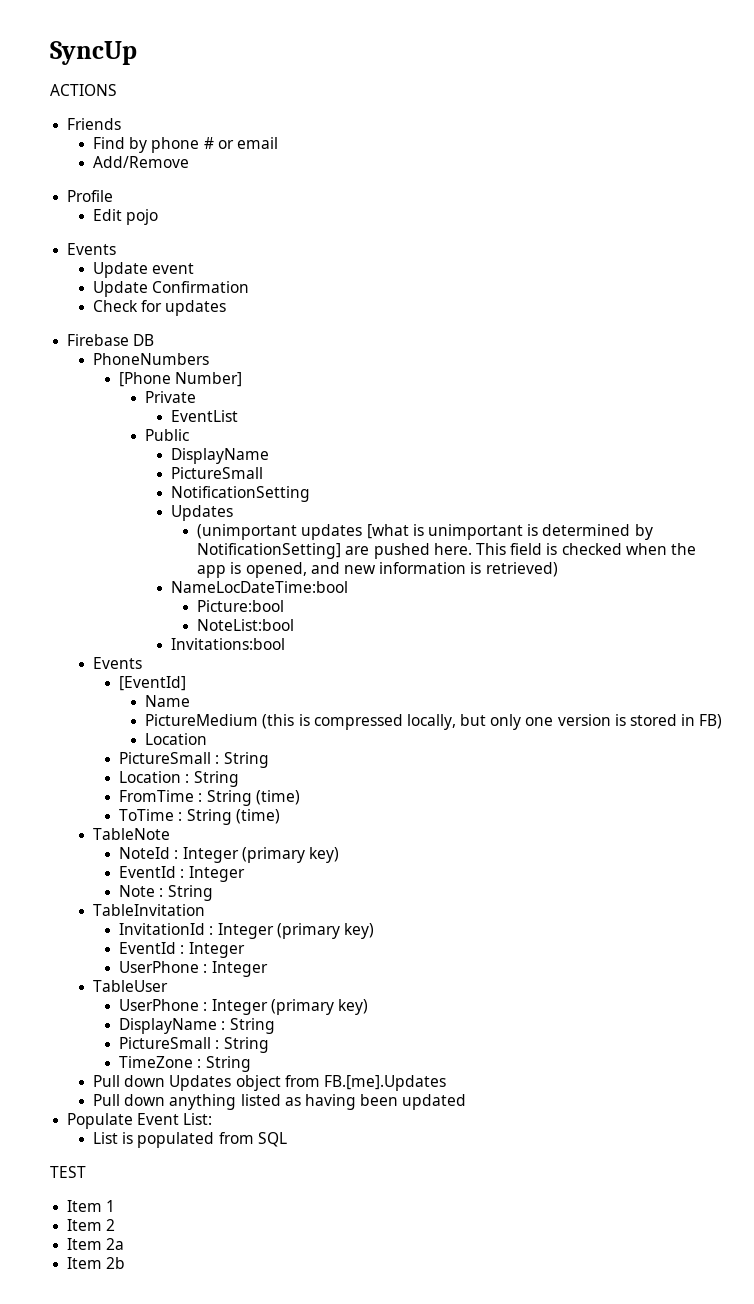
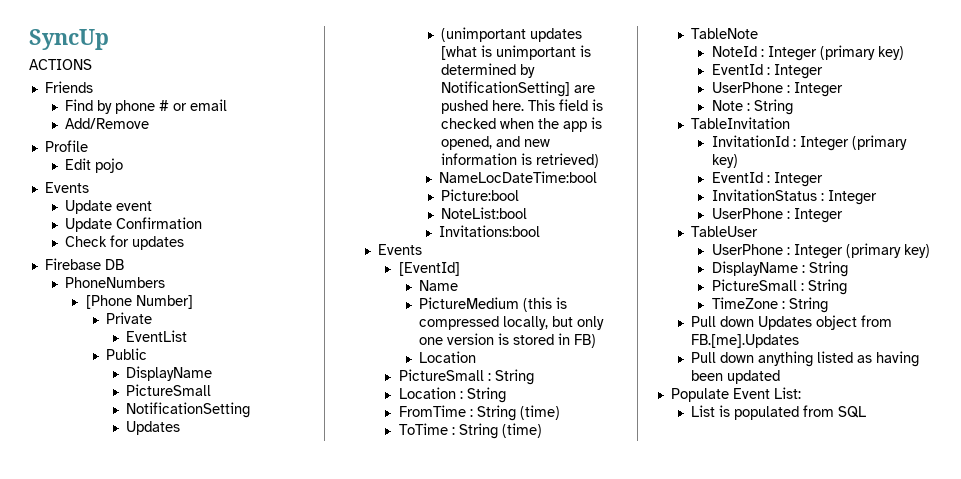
(245, 874) none -> [711,82,843,97] // UserPhone : Integer
(245, 950) none -> [711,189,877,205] // InvitationStatus : Integer
[50,1166,86,1178] [67,1200,116,1212] [67,1219,116,1231] [67,1238,125,1250] [67,1257,126,1269] // TEST // Item 1 // Item 2 // Item 2a // Item 2b -> (867, 412) none

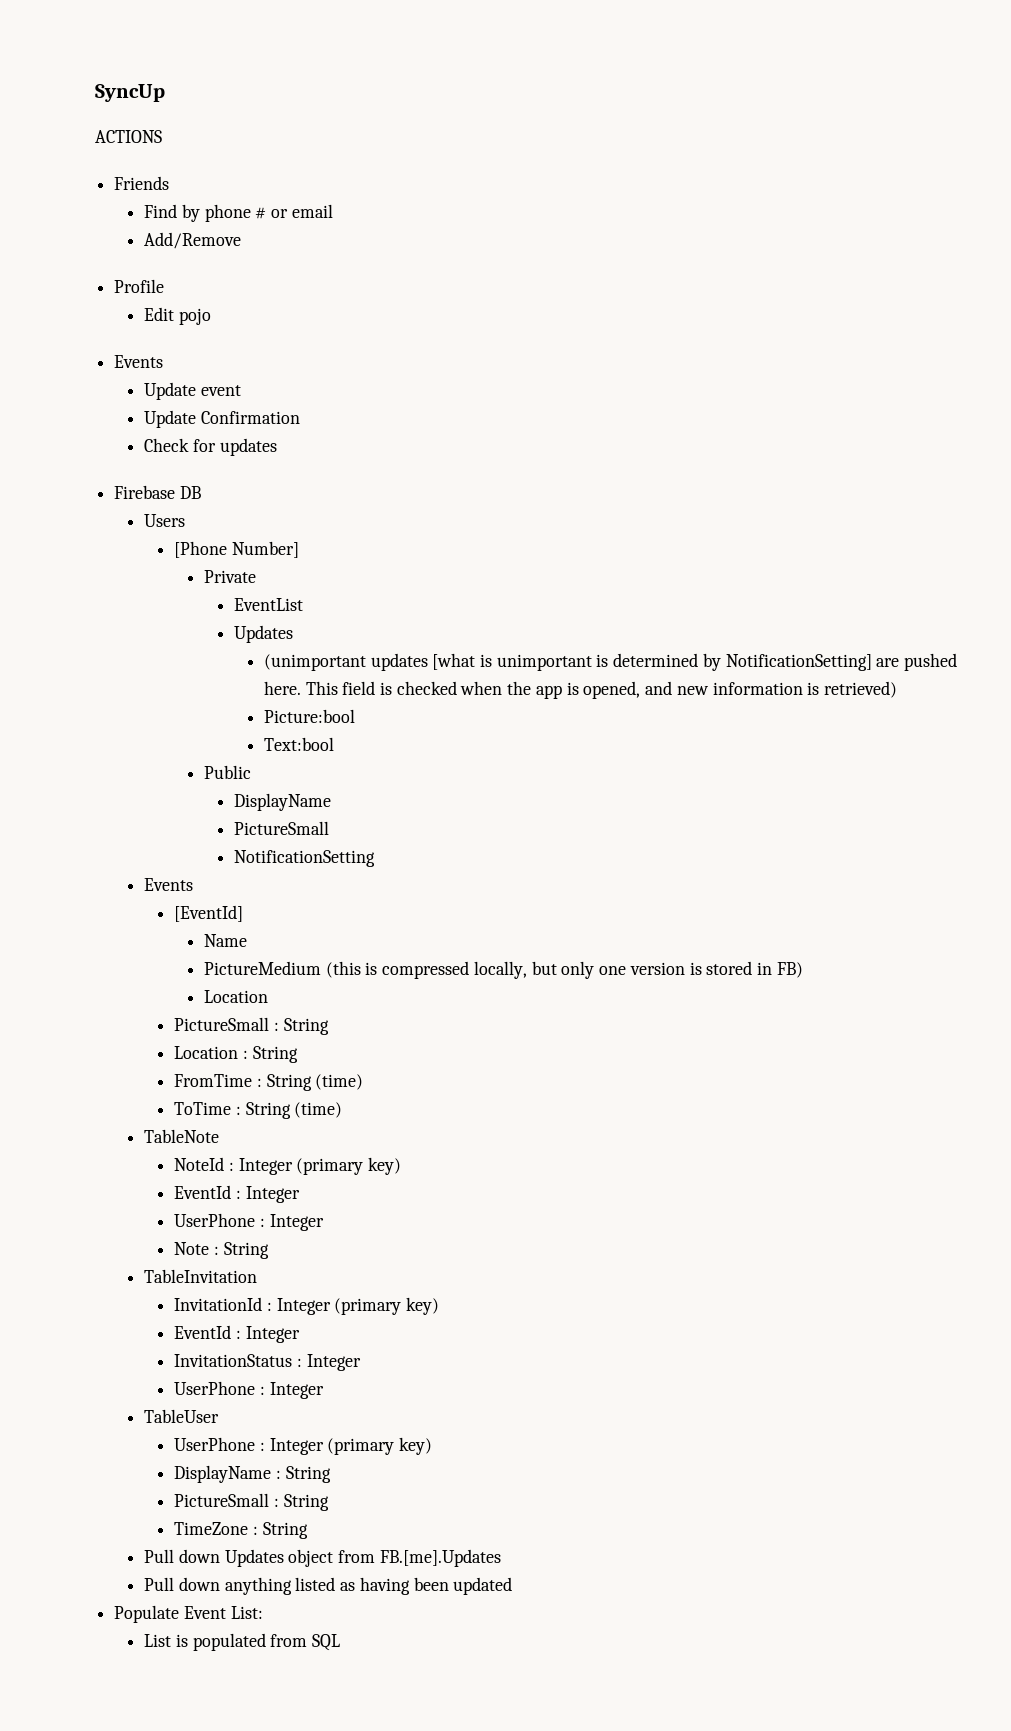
[65,277,166,288] PhoneNumbers -> [144,514,186,527] Users
[105,348,147,360] [126,366,213,381] [126,384,212,396] [126,402,251,418] // Public // DisplayName // PictureSmall // NotificationSetting -> (303, 604) none
[439,171,598,183] // NameLocDateTime:bool -> (897, 689) none
[441,207,528,219] [439,225,541,237] NoteList:bool // Invitations:bool -> [263,737,334,751] [203,765,251,779] [233,793,331,811] [233,821,329,835] [233,850,375,867] Text:bool // Public // DisplayName // PictureSmall // NotificationSetting

